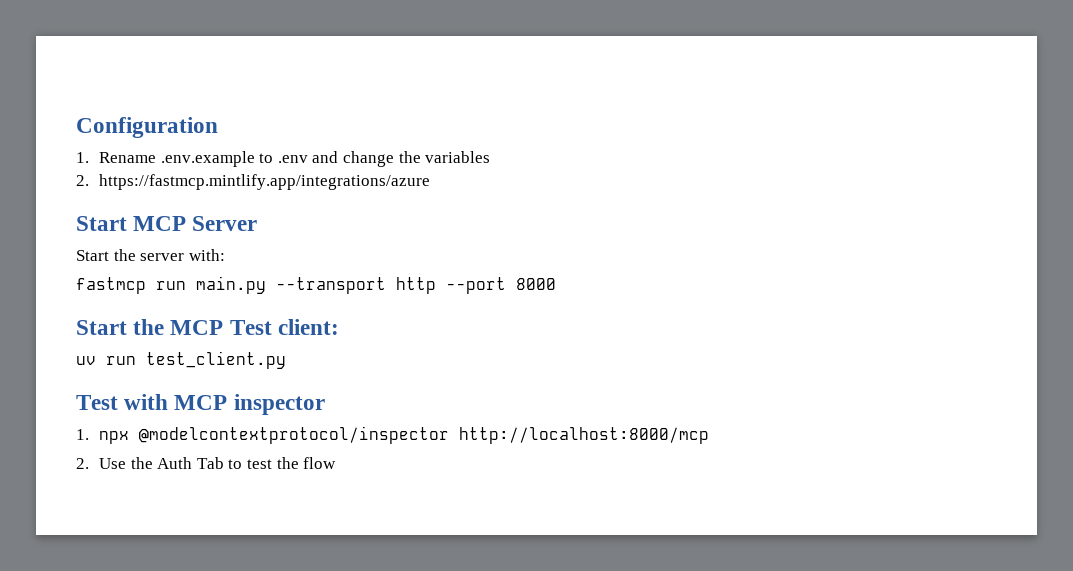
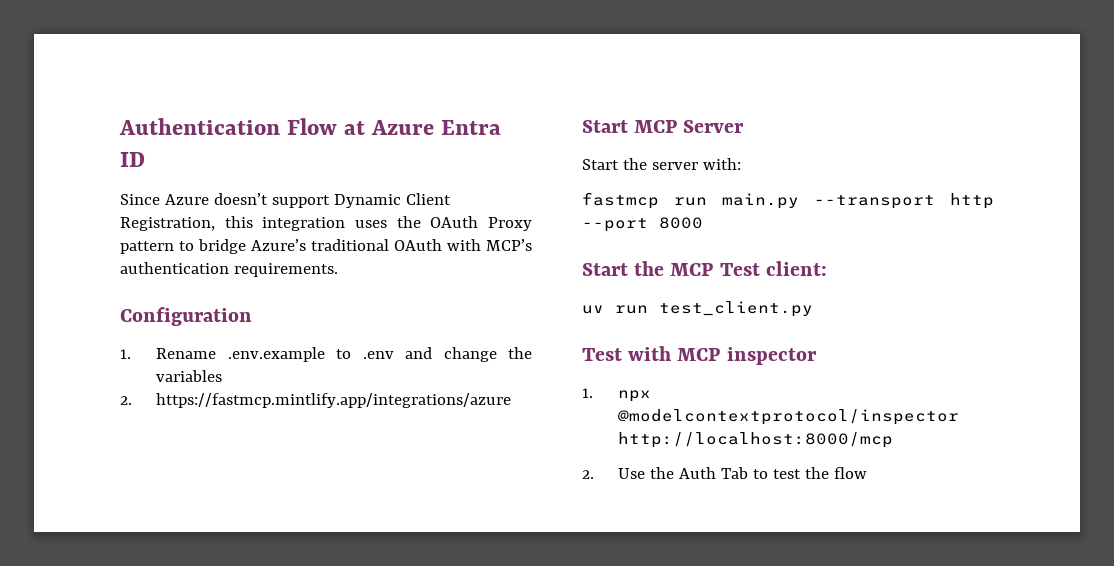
(76, 127) none -> [119,118,502,135] [120,152,145,167] [120,193,451,208] [120,216,533,231] [120,239,532,254] [120,262,338,277] Authentication Flow at Azure Entra ID // Since Azure doesn’t support Dynamic Client Registration, this integration uses the OAuth Proxy pattern to bridge Azure’s traditional OAuth with MCP’s authentication requirements. //

